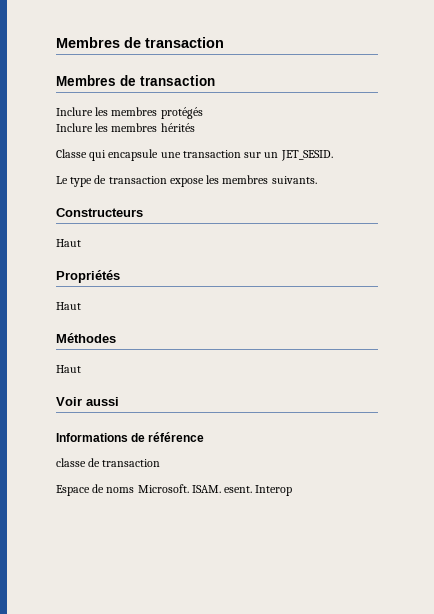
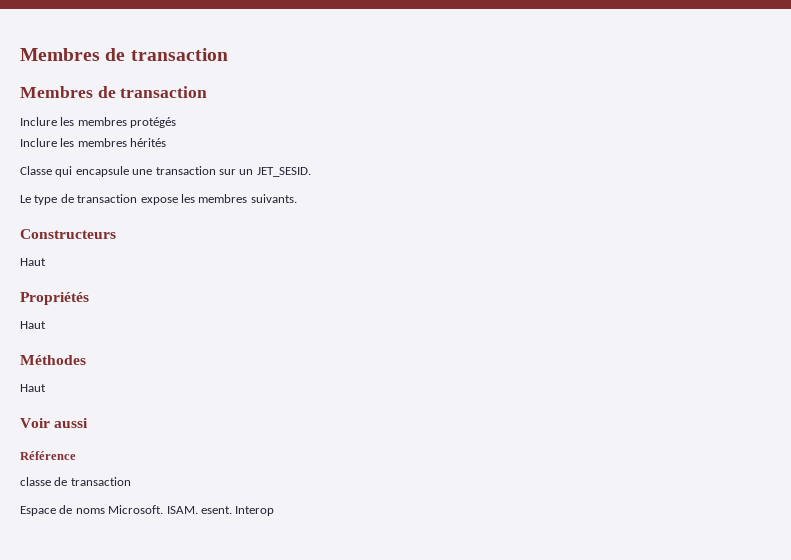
[56,432,205,442] Informations de référence -> [20,451,76,460] Référence

